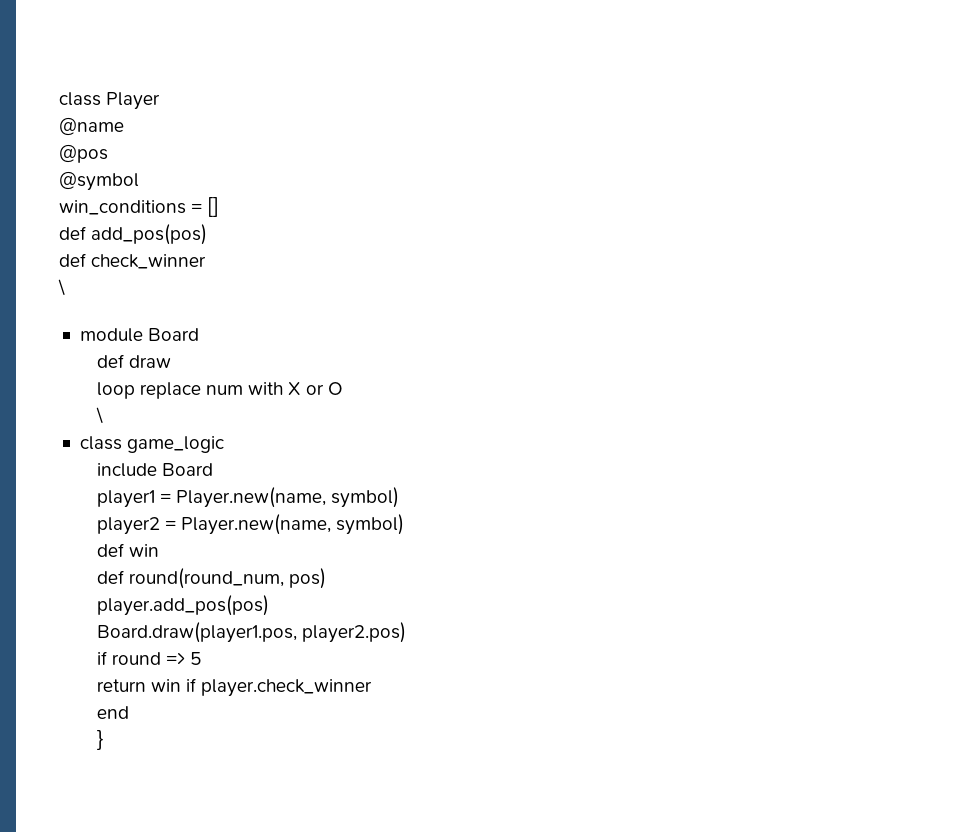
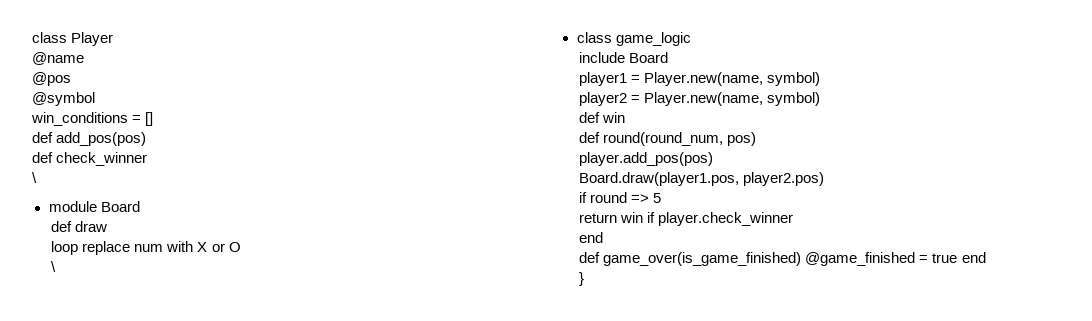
(129, 712) none -> [579,252,986,266] // def game_over(is_game_finished) @game_finished = true end

